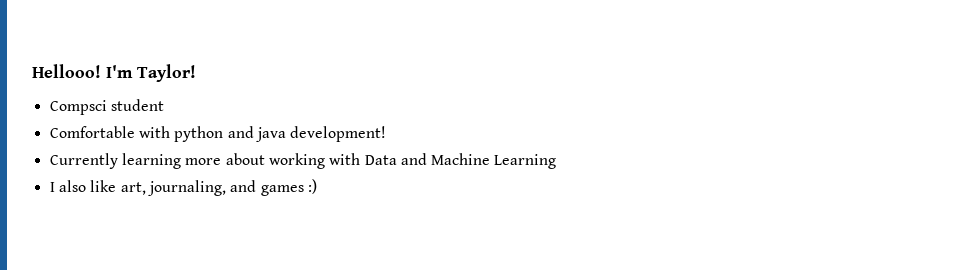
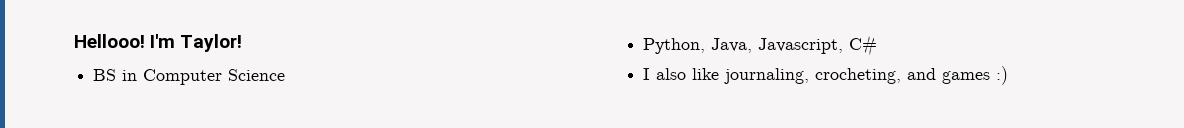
[49,99,164,115] [49,126,387,142] [49,153,557,169] Compsci student // Comfortable with python and java development! // Currently learning more about working with Data and Machine Learning -> [93,69,286,85] [643,35,878,56] BS in Computer Science // Python, Java, Javascript, C#
[120,180,226,196] art, journaling, -> [724,68,902,84] journaling, crocheting,

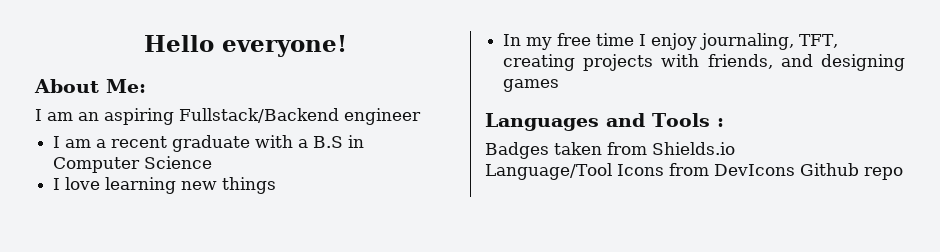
[74,34,243,52] [93,69,286,85] [643,35,878,56] [643,66,1009,85] Hellooo! I'm Taylor! // BS in Computer Science // Python, Java, Javascript, C# // I also like journaling, crocheting, and games :) -> [143,35,347,57] [34,79,146,93] [35,108,421,125] [53,135,365,152] [53,156,213,173] [53,177,277,194] [503,33,839,50] [503,54,905,71] [503,79,560,92] [485,113,724,131] [485,142,735,159] [485,163,903,180] Hello everyone! // About Me: // I am an aspiring Fullstack/Backend engineer // I am a recent graduate with a B.S in Computer Science // I love learning new things // In my free time I enjoy journaling, TFT, creating projects with friends, and designing games // Languages and Tools : // Badges taken from Shields.io // Language/Tool Icons from DevIcons Github repo

